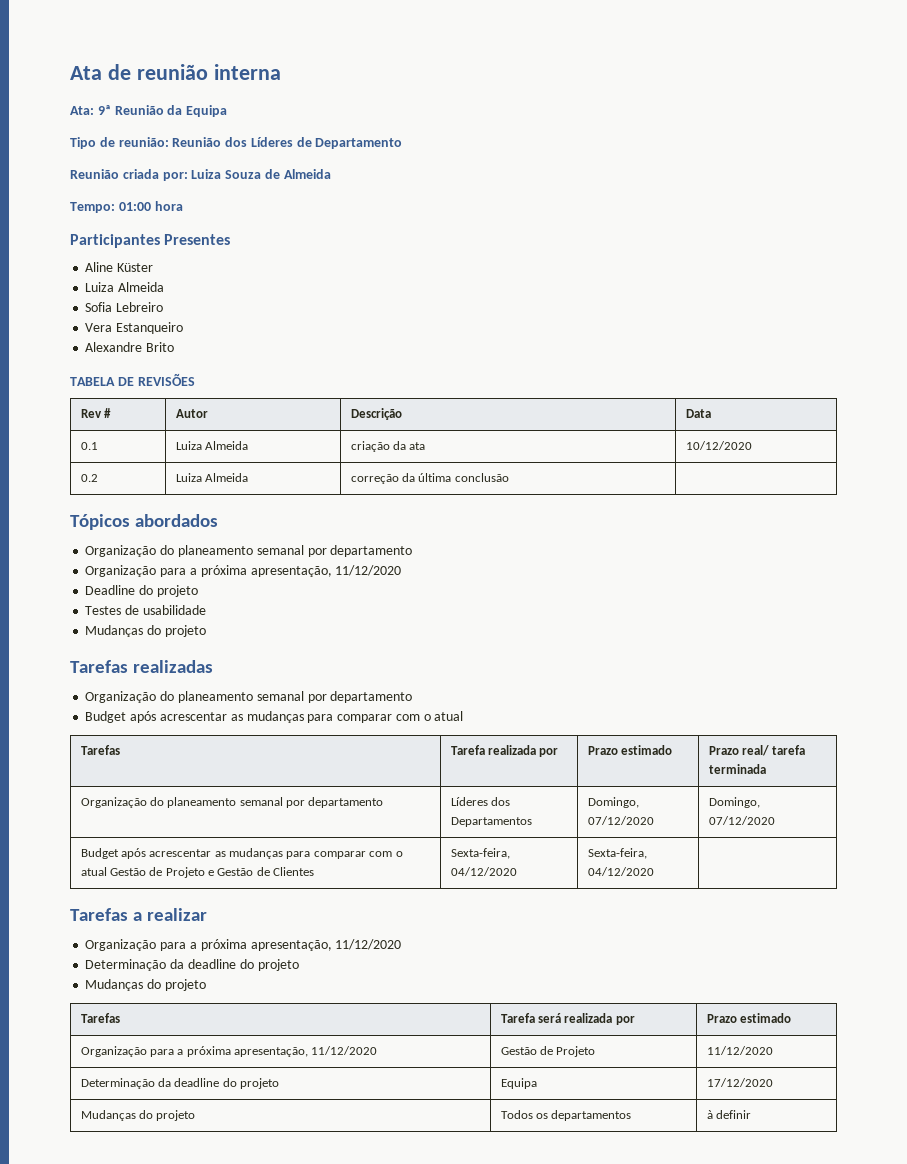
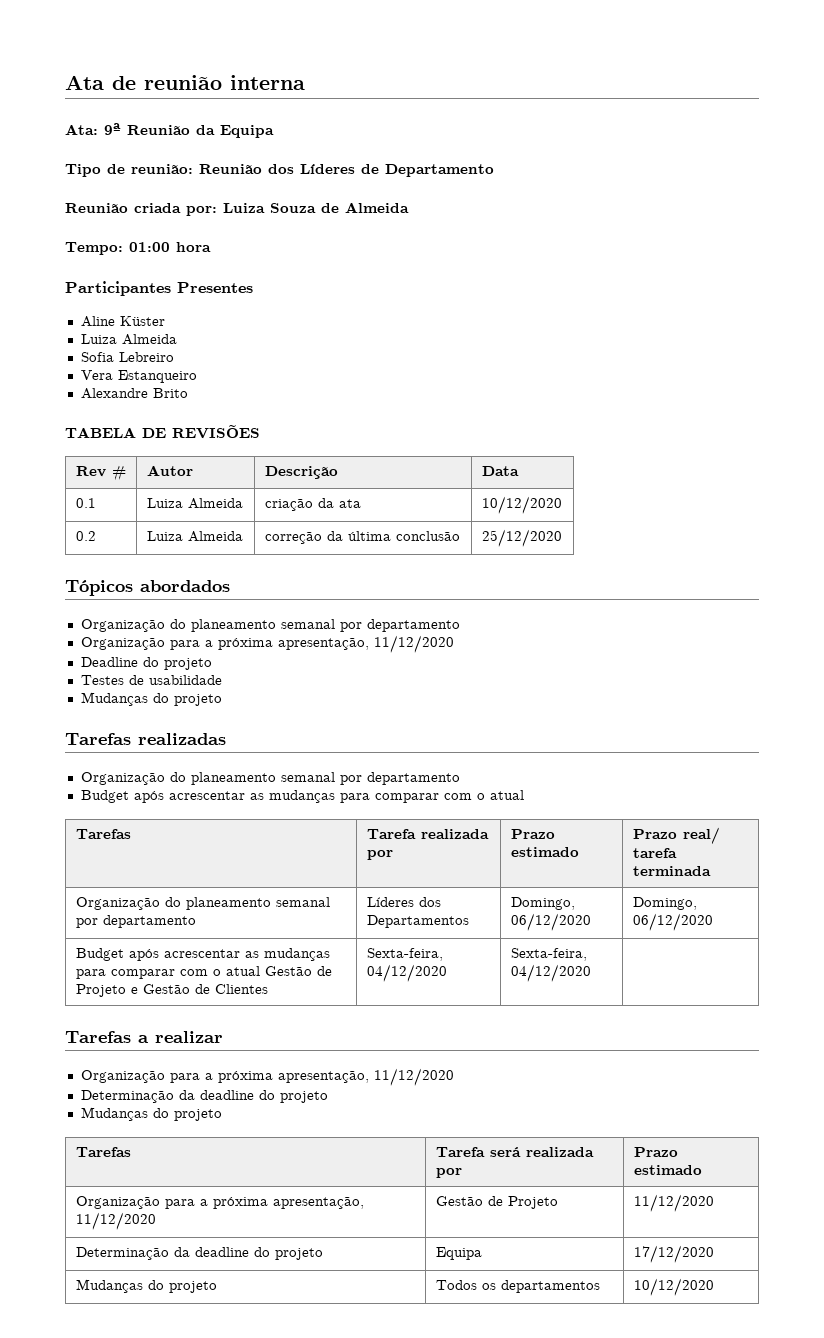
(509, 477) none -> [481,529,562,547] 25/12/2020
[587,816,654,825] [708,797,760,808] [708,816,775,825] 07/12/2020 | Domingo, 07/12/2020 -> [510,913,591,931] [632,897,697,910] [632,913,713,931] 06/12/2020 | Domingo, 06/12/2020
[706,1110,751,1119] à definir -> [633,1278,714,1296] 10/12/2020

